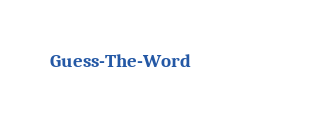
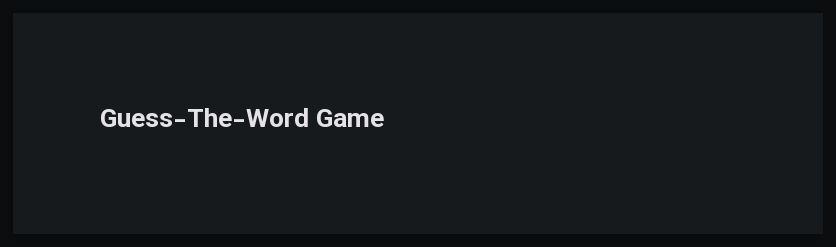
(191, 60) none -> [316,109,385,127] Game

